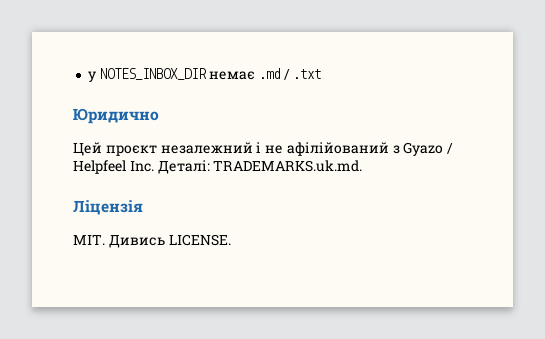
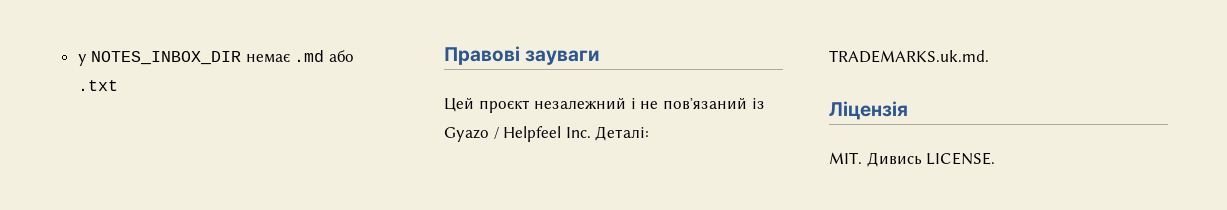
[283,69,290,80] / -> [329,50,355,62] або
[73,108,159,124] Юридично -> [444,46,600,65] Правові зауваги
[286,142,400,156] афілійований з -> [662,97,765,110] повʼязаний із

